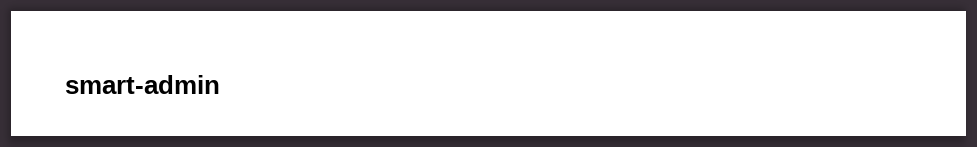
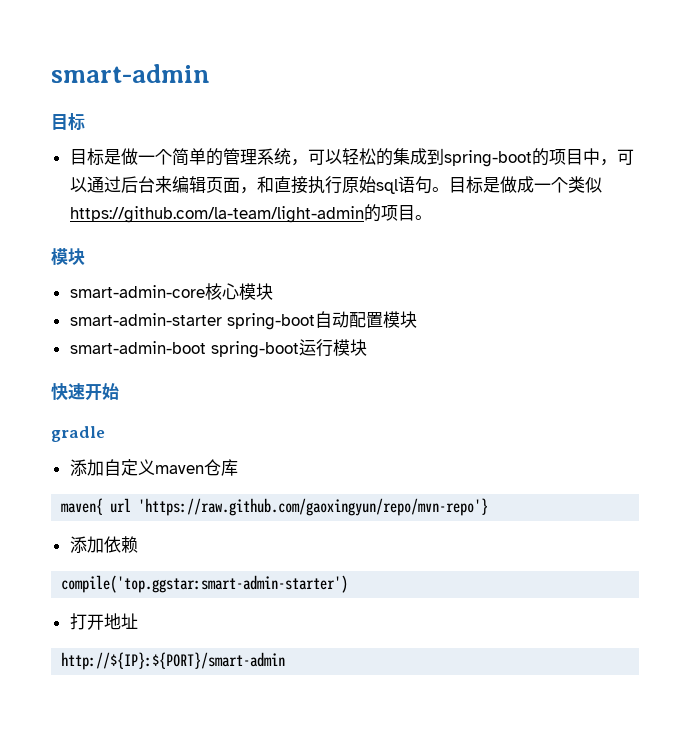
(220, 84) none -> [51,113,85,130] [69,148,634,167] [69,176,602,194] [69,204,432,223] [51,248,85,265] [69,283,273,300] [69,311,417,330] [69,339,367,358] [51,383,119,401] [51,426,105,442] [69,459,238,476] [61,498,489,516] [69,536,138,553] [61,575,349,593] [69,613,138,630] [61,652,286,670] // 目标 // 目标是做一个简单的管理系统，可以轻松的集成到spring-boot的项目中，可以通过后台来编辑页面，和直接执行原始sql语句。目标是做成一个类似https://github.com/la-team/light-admin的项目。 // 模块 // smart-admin-core核心模块 // smart-admin-starter spring-boot自动配置模块 // smart-admin-boot spring-boot运行模块 // 快速开始 // gradle // 添加自定义maven仓库 // maven{ url 'https://raw.github.com/gaoxingyun/repo/mvn-repo'} // 添加依赖 // compile('top.ggstar:smart-admin-starter') // 打开地址 // http://${IP}:${PORT}/smart-admin

